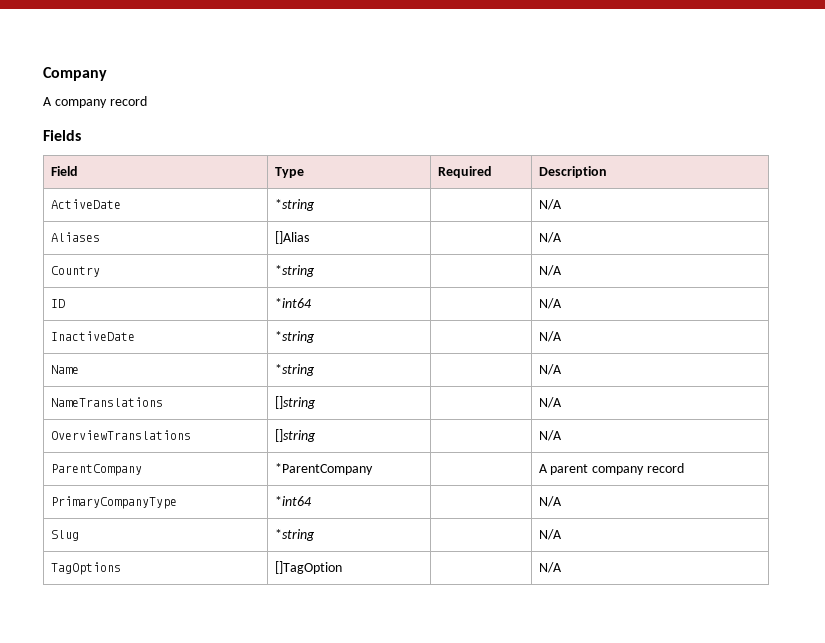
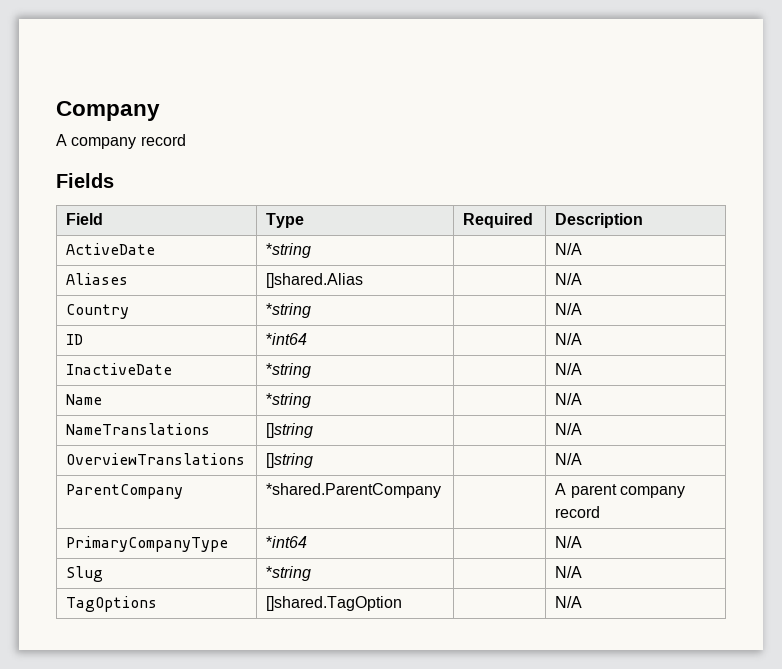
[274,231,309,244] []Alias -> [266,273,364,288] []shared.Alias
[274,463,373,475] *ParentCompany -> [266,483,442,498] *shared.ParentCompany
[274,561,342,574] []TagOption -> [266,596,403,611] []shared.TagOption

